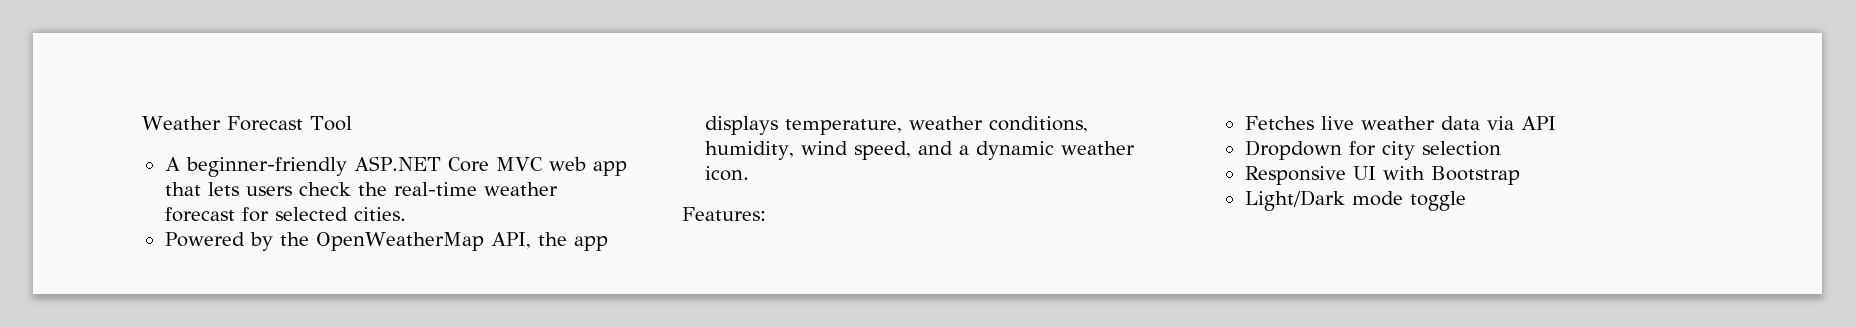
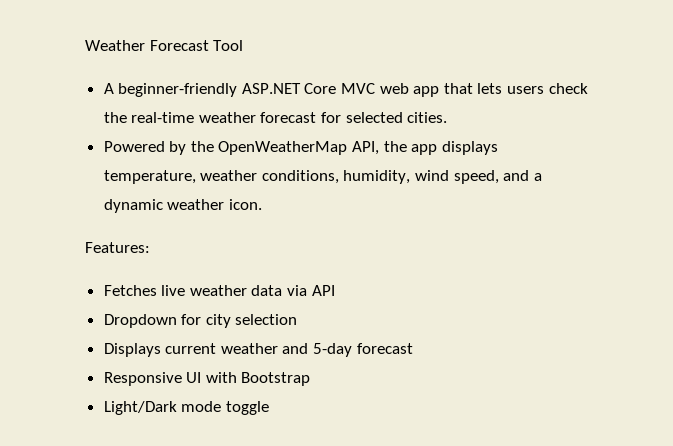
(1501, 148) none -> [103,343,413,357] // Displays current weather and 5-day forecast

